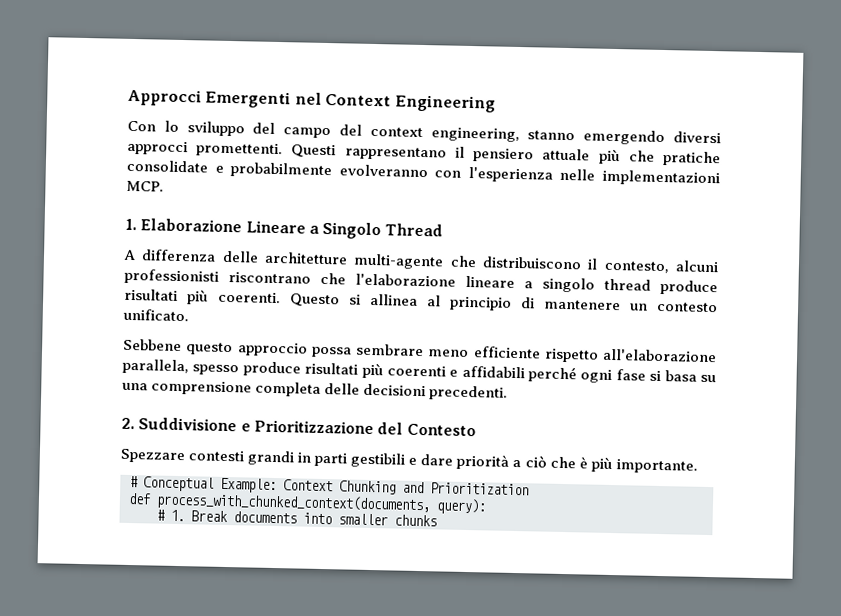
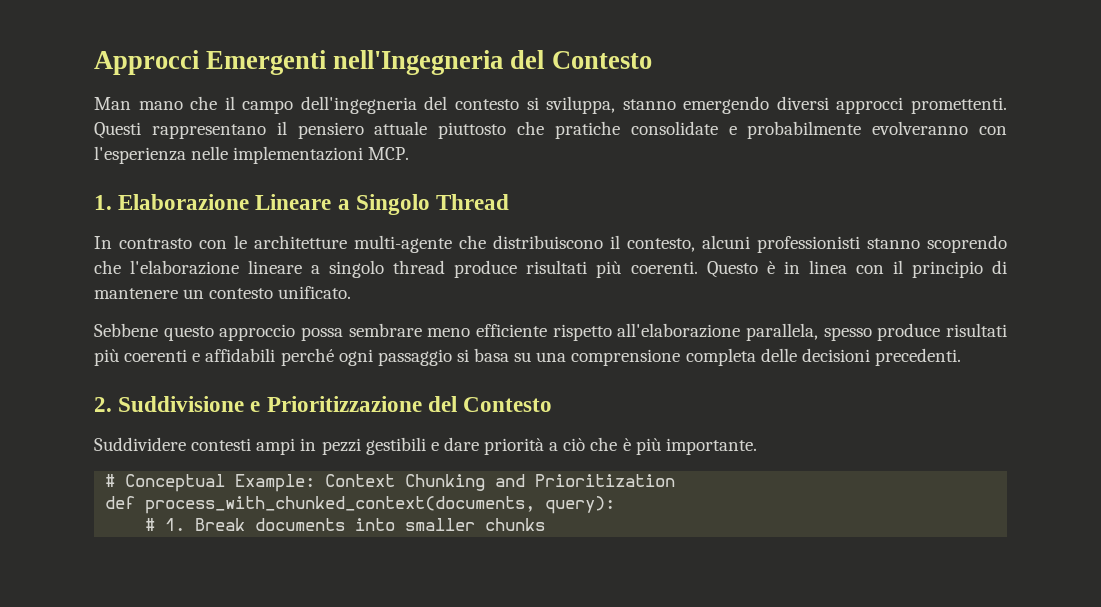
[294,92,496,113] [127,120,520,143] nel Context Engineering // Con lo sviluppo del campo del context engineering, -> [333,50,652,75] [94,96,616,114] nell'Ingegneria del Contesto // Man mano che il campo dell'ingegneria del contesto si sviluppa,
[598,149,621,165] più -> [438,122,507,139] piuttosto
[123,249,259,263] A differenza delle -> [94,235,247,249] In contrasto con le
[228,272,311,284] riscontrano -> [867,235,1007,253] stanno scoprendo
[349,293,441,307] si allinea al -> [766,260,903,274] è in linea con il
[615,369,646,381] fase -> [377,349,452,366] passaggio
[120,448,348,467] Spezzare contesti grandi in parti -> [94,437,361,455] Suddividere contesti ampi in pezzi

